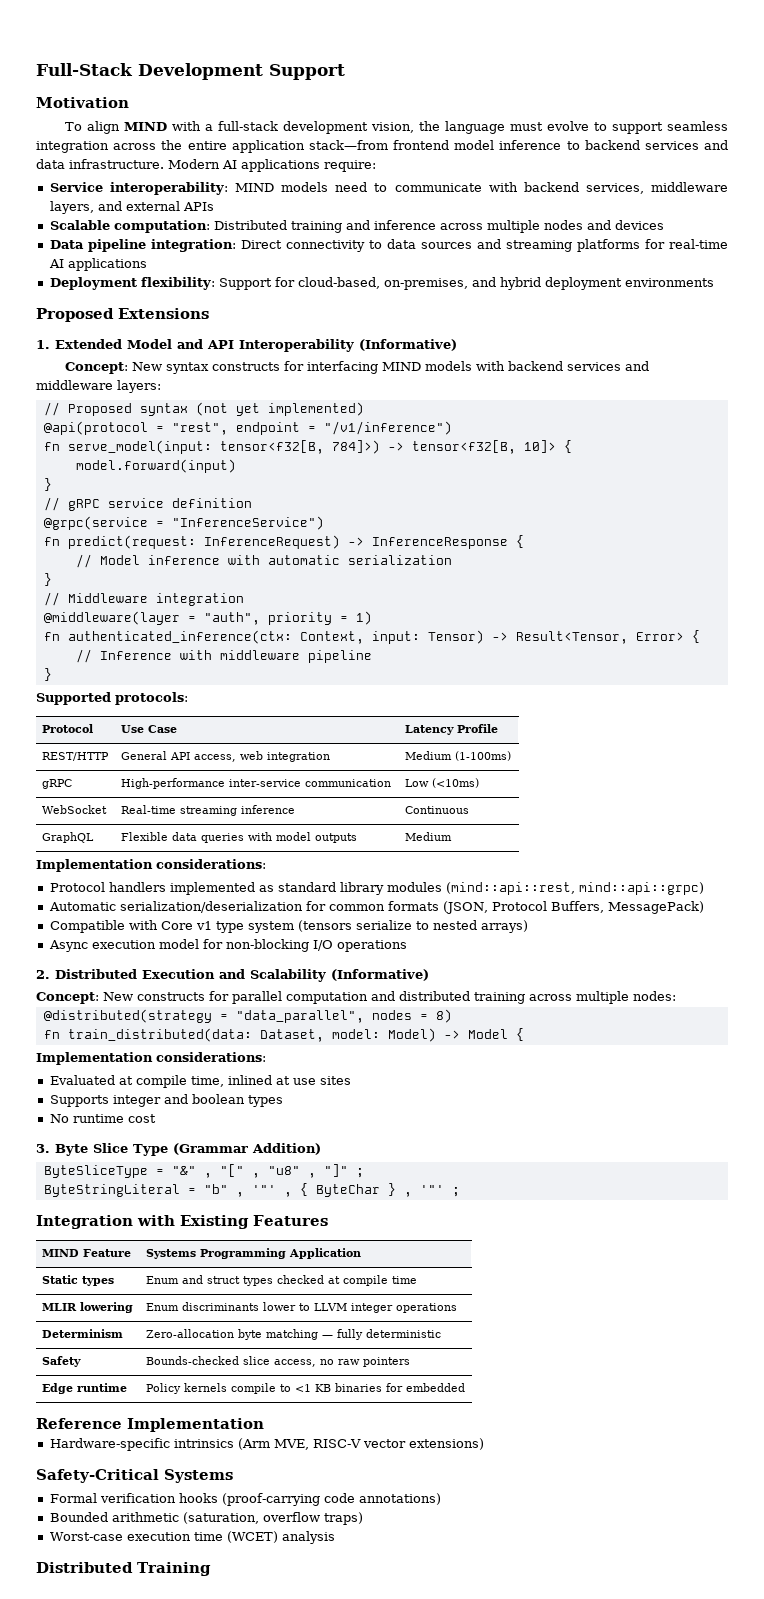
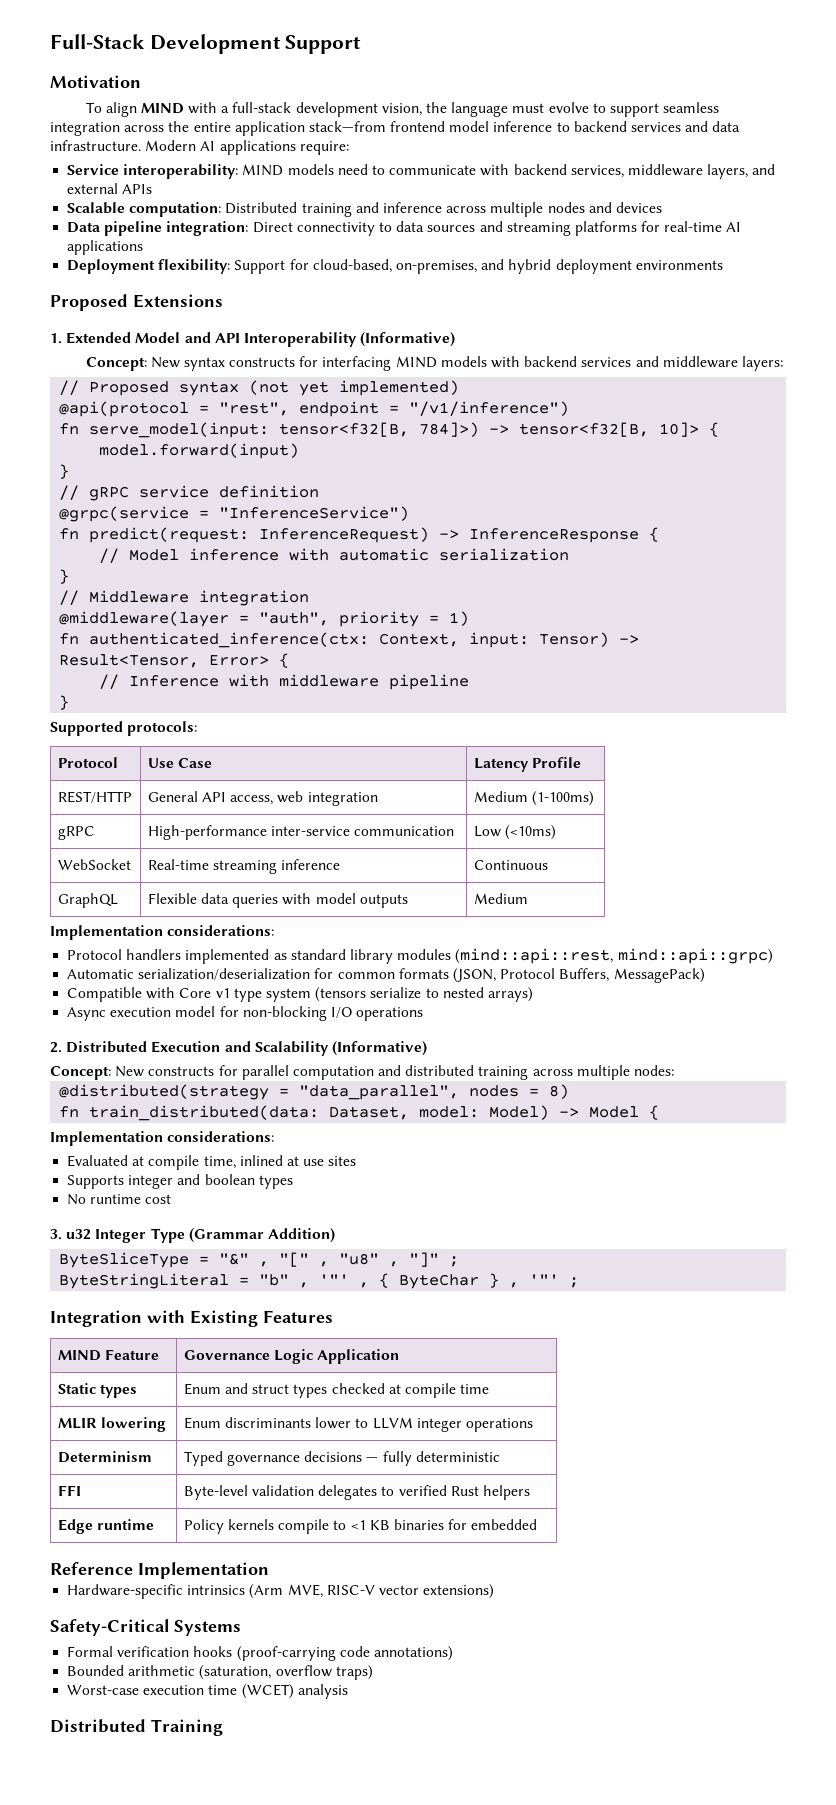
[55,1143,128,1156] Byte Slice -> [66,1229,147,1243] u32 Integer
[146,1248,287,1259] Systems Programming -> [183,1349,314,1364] Governance Logic
[146,1329,319,1340] Zero-allocation byte matching -> [183,1451,363,1466] Typed governance decisions
[42,1356,82,1367] [146,1356,411,1367] Safety | Bounds-checked slice access, no raw pointers -> [57,1485,81,1496] [183,1485,530,1500] FFI | Byte-level validation delegates to verified Rust helpers

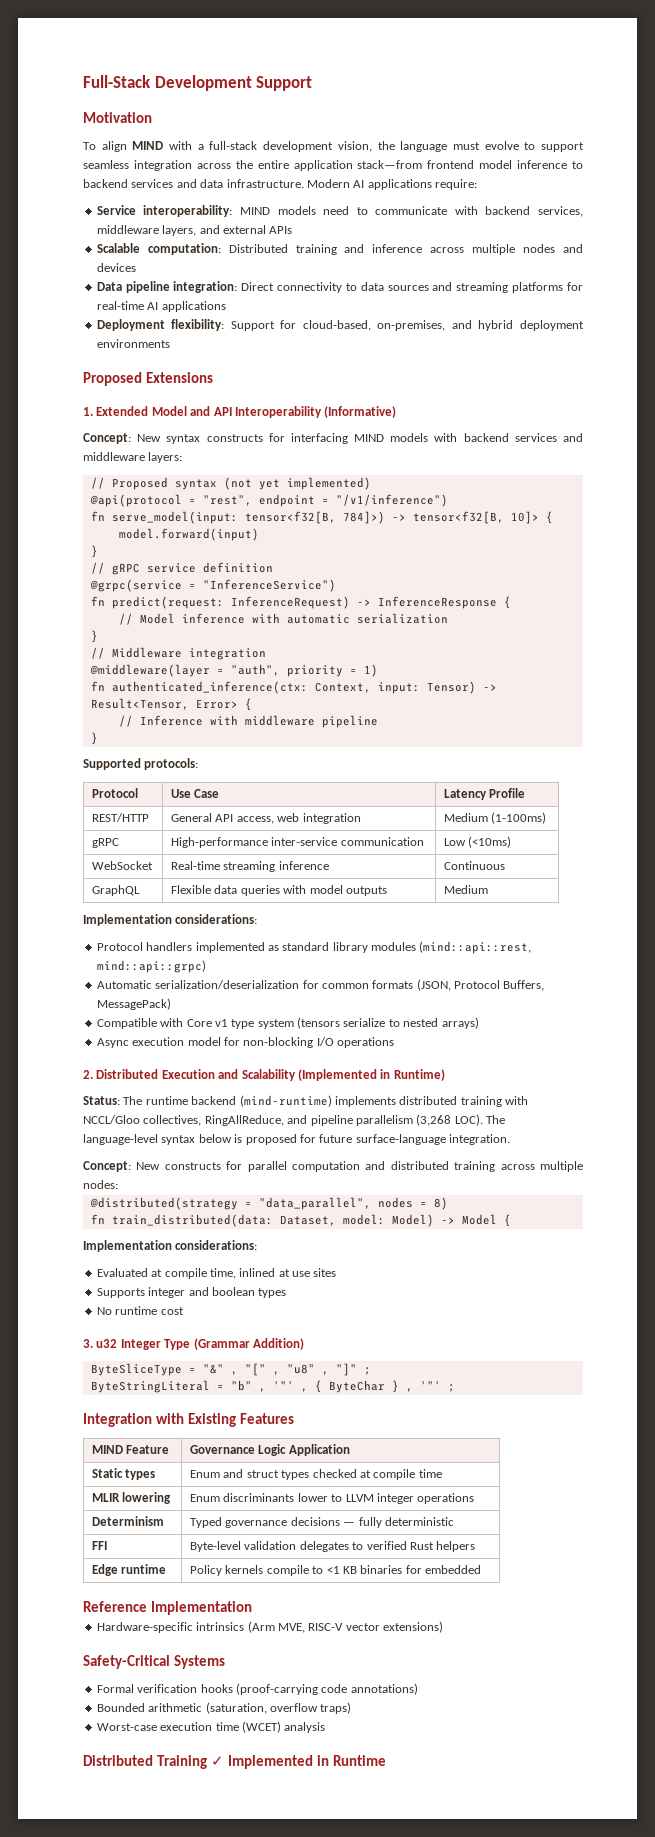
[331,1041,427,1056] (Informative) -> [297,1069,445,1081] [83,1095,528,1107] [83,1114,505,1126] [83,1134,510,1145] (Implemented in Runtime) // Status: The runtime backend (mind-runtime) implements distributed training with NCCL/Gloo collectives, RingAllReduce, and pipeline parallelism (3,268 LOC). The language-level syntax below is proposed for future surface-language integration.
(223, 1727) none -> [210,1755,386,1769] ✓ Implemented in Runtime

